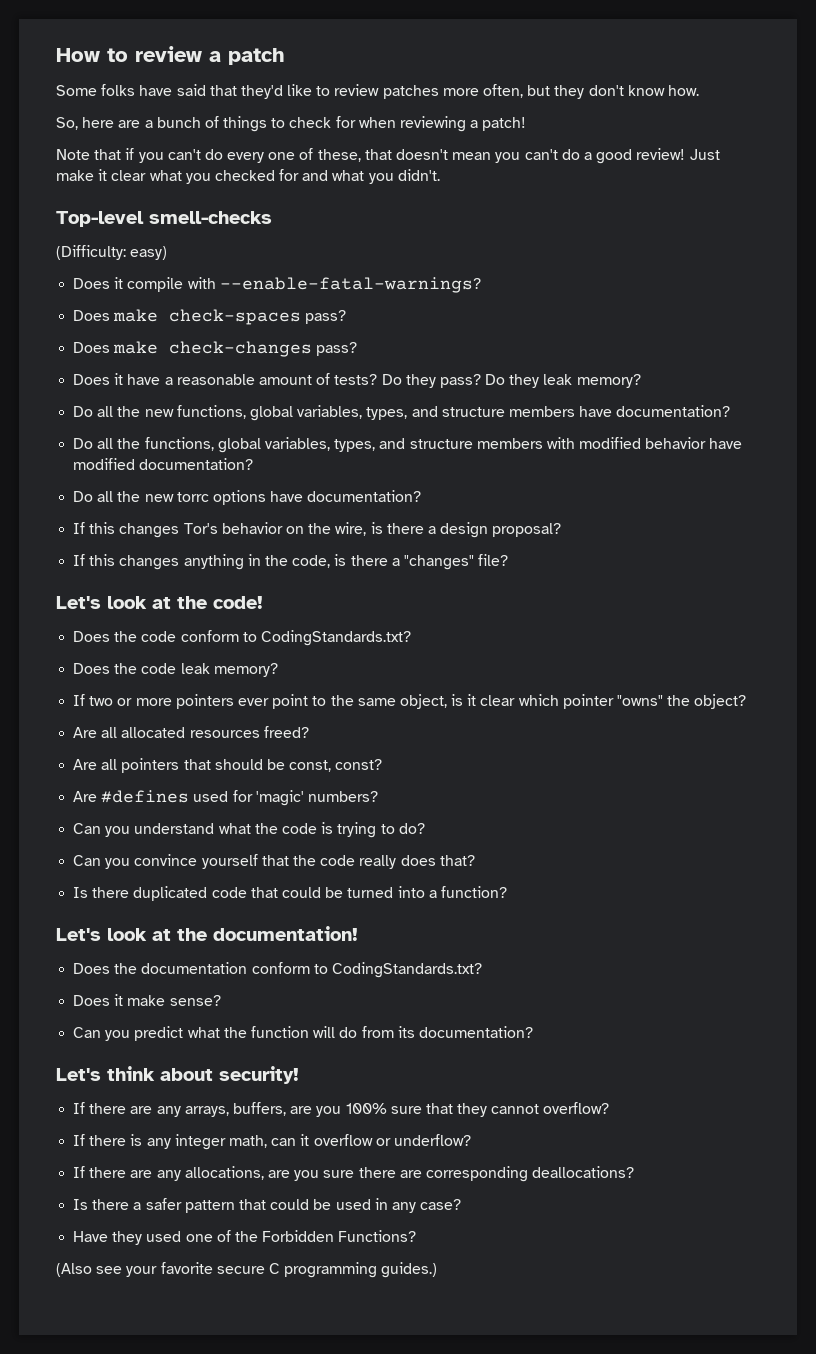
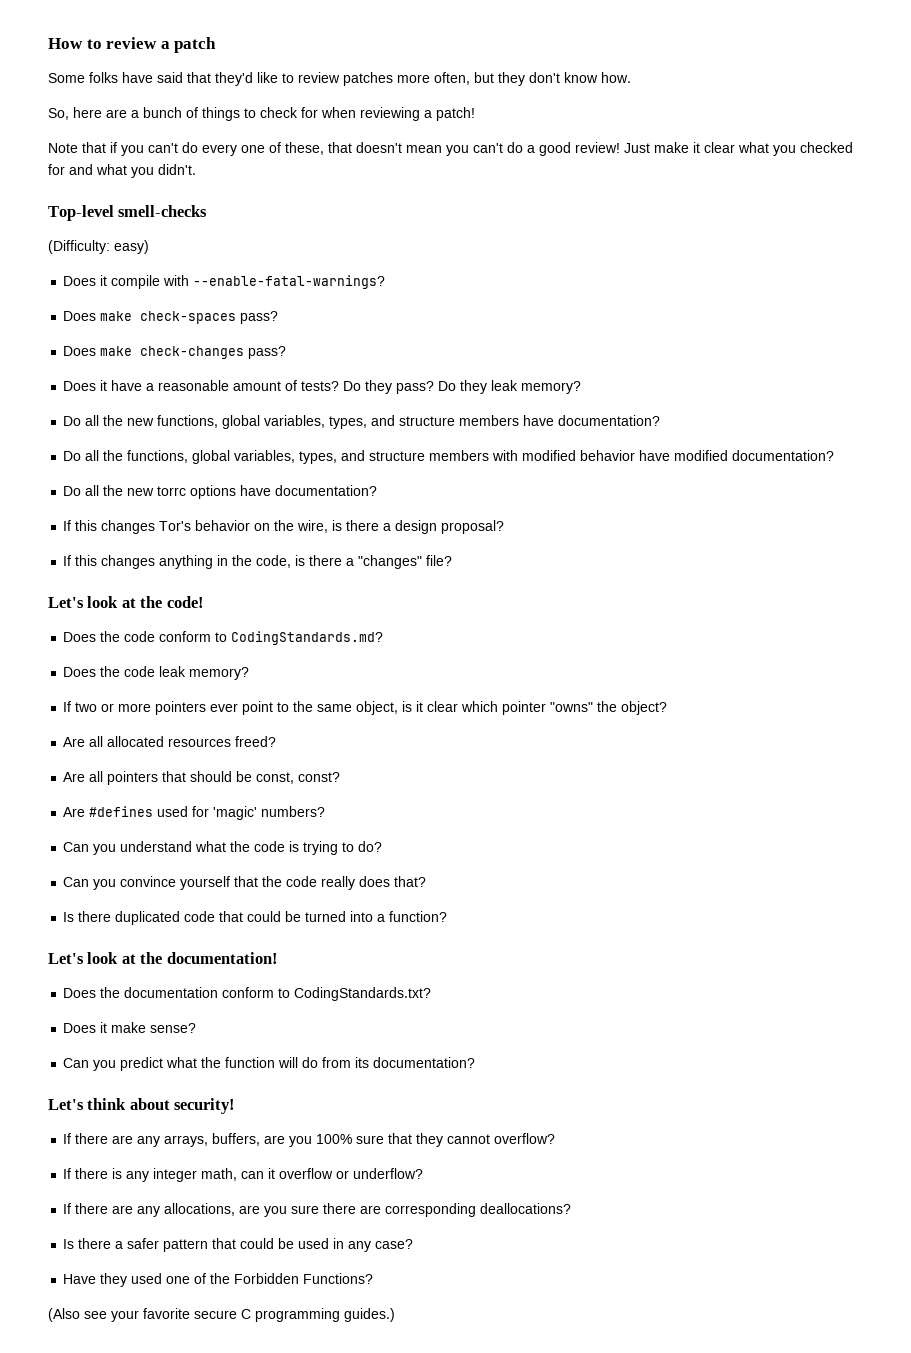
[260,630,411,646] CodingStandards.txt? -> [231,631,384,645] CodingStandards.md?

